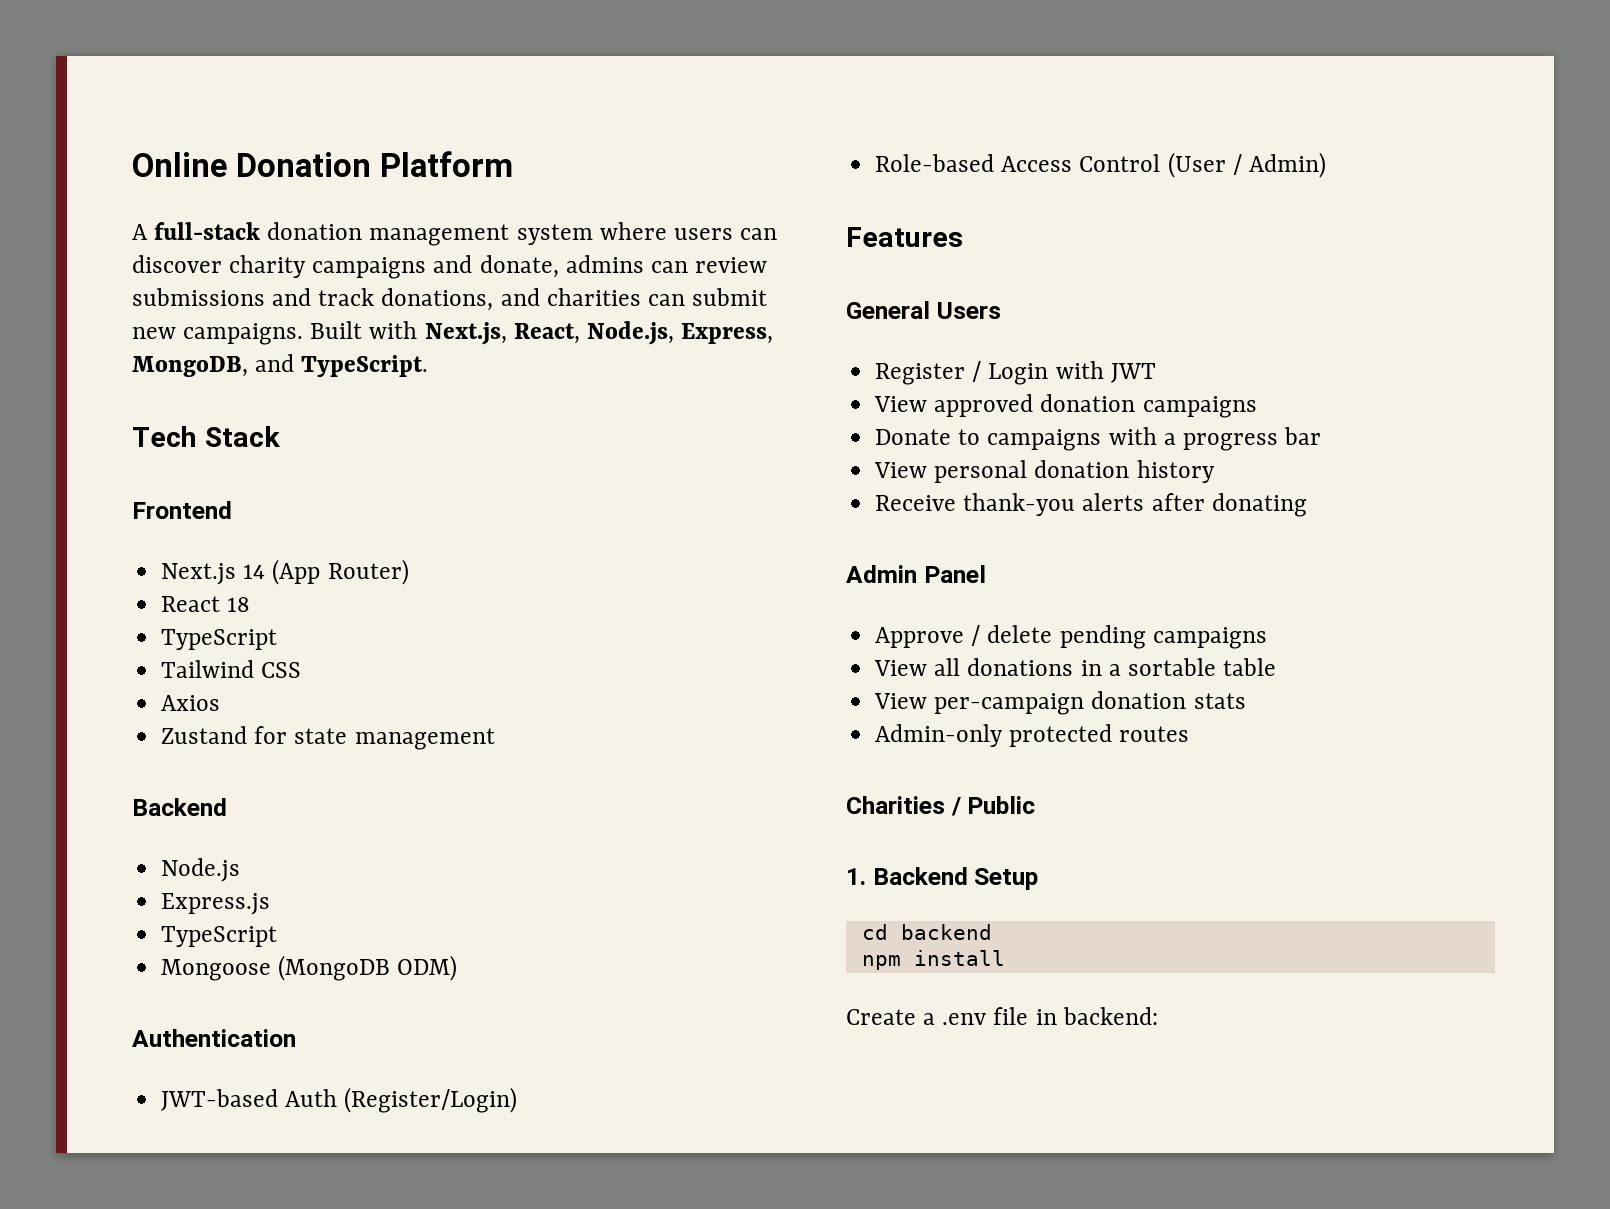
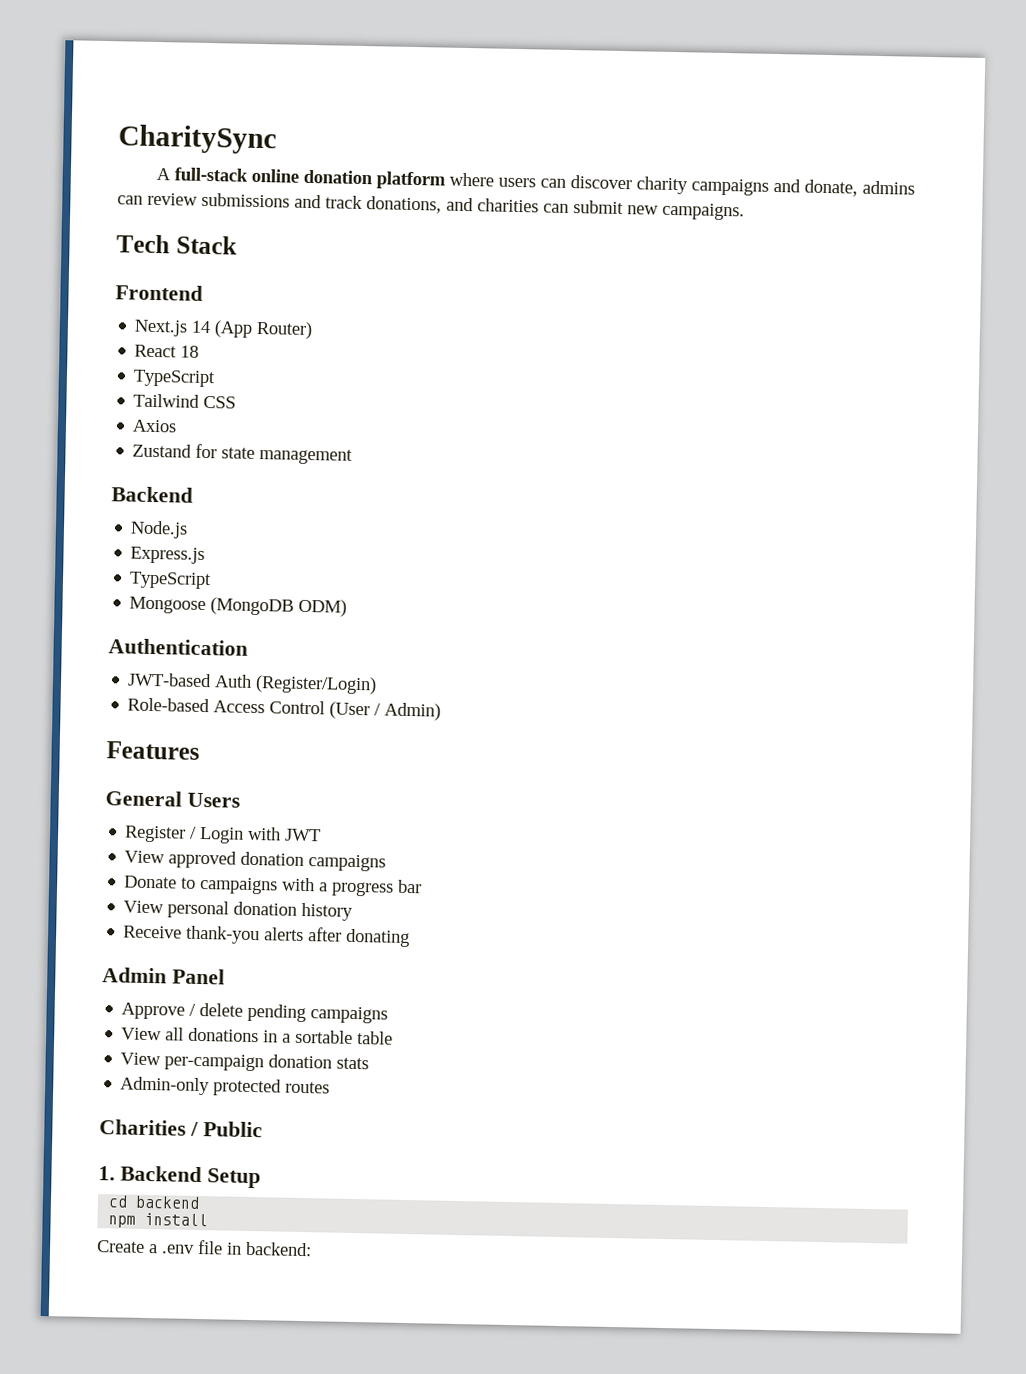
[132,151,513,177] Online Donation Platform -> [118,124,277,155] CharitySync
[267,222,593,246] donation management system -> [250,168,446,190] online donation platform
[310,321,774,345] [132,354,429,377] Built with Next.js, React, Node.js, Express, MongoDB, and TypeScript. -> (745, 211) none

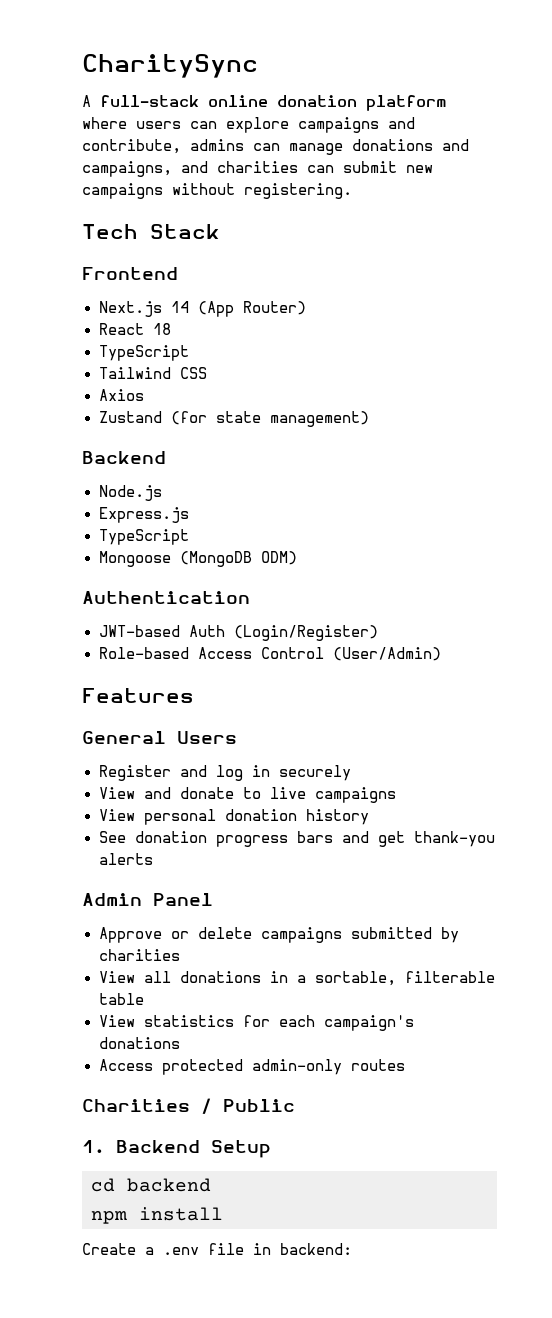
[569,175,688,195] discover charity -> [226,117,289,133] explore
[803,179,858,197] donate, -> [82,139,181,154] contribute,
[147,192,442,214] review submissions and track donations, -> [289,139,469,155] [82,161,172,177] manage donations and campaigns,
[662,202,745,221] campaigns. -> [82,183,352,199] campaigns without registering.
[195,443,354,465] for state management -> [170,411,369,427] (for state management)
[255,675,378,695] (Register/Login) -> [233,625,378,641] (Login/Register)
[329,701,442,721] (User / Admin) -> [332,647,441,661] (User/Admin)
[189,826,322,844] [124,850,387,872] [124,875,423,897] [123,900,354,921] [123,925,183,939] / Login with JWT // View approved donation campaigns // Donate to campaigns with a progress bar // View personal donation history // Receive -> [179,765,351,781] [98,787,396,803] [98,809,369,825] [98,831,405,847] and log in securely // View and donate to live campaigns // View personal donation history // See donation progress bars and get
[308,927,411,948] after donating -> (153, 859) none
[189,1002,389,1024] / delete pending campaigns -> [170,927,459,943] [98,949,180,961] or delete campaigns submitted by charities
[295,1029,354,1044] sortable -> [314,971,495,986] sortable, filterable
[164,1053,370,1072] [120,1076,283,1097] per-campaign donation stats // Admin-only protected -> [143,1015,414,1031] [98,1037,180,1049] [98,1059,342,1075] statistics for each campaign's donations // Access protected admin-only

